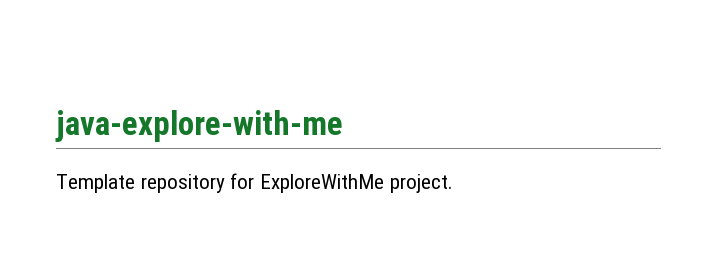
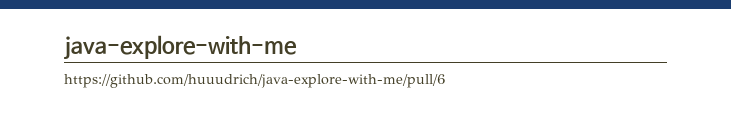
[56,173,453,193] Template repository for ExploreWithMe project. -> [64,74,445,88] https://github.com/huuudrich/java-explore-with-me/pull/6

